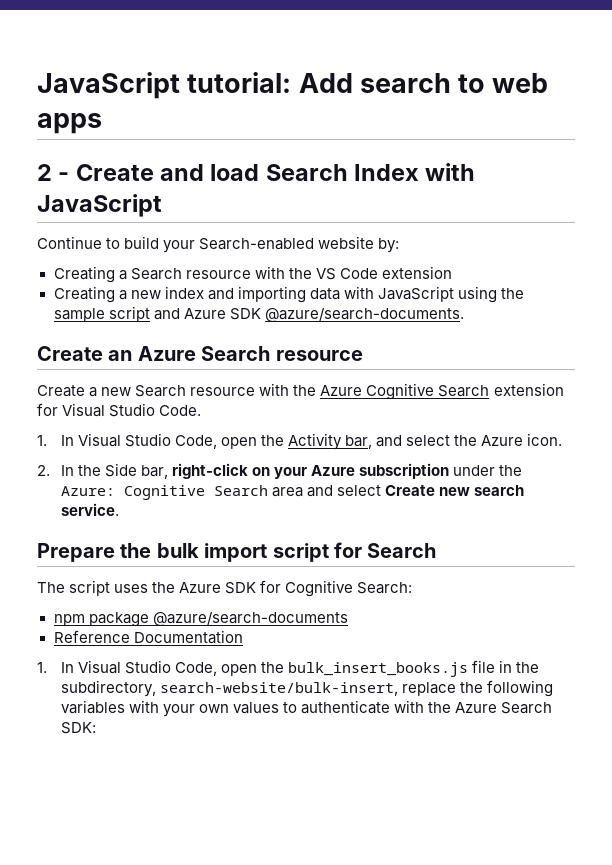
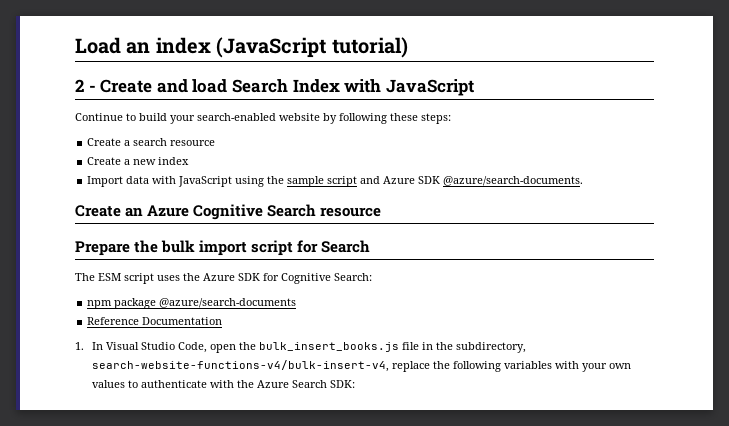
[37,72,549,99] [37,113,102,134] JavaScript tutorial: Add search to web apps -> [75,37,408,58] Load an index (JavaScript tutorial)
[199,236,400,253] [53,266,452,283] [53,286,115,303] Search-enabled website by: // Creating a Search resource with the VS Code extension // Creating -> [197,113,451,124] [87,138,216,146] [87,157,122,165] search-enabled website by following these steps: // Create a search resource // Create
[207,286,306,303] and importing -> [87,176,124,187] // Import
[201,346,363,361] [37,383,564,400] [37,403,202,417] [37,433,563,450] [37,463,523,479] [60,485,524,500] [60,503,119,516] Search resource // Create a new Search resource with the Azure Cognitive Search extension for Visual Studio Code. // 1. In Visual Studio Code, open the Activity bar, and select the Azure icon. // 2. In the Side bar, right-click on your Azure subscription under the Azure: Cognitive Search area and select Create new search service. -> [193,204,382,220] Cognitive Search resource
(65, 587) none -> [98,273,121,281] ESM
[159,682,398,696] search-website/bulk-insert, -> [92,360,390,372] search-website-functions-v4/bulk-insert-v4,

